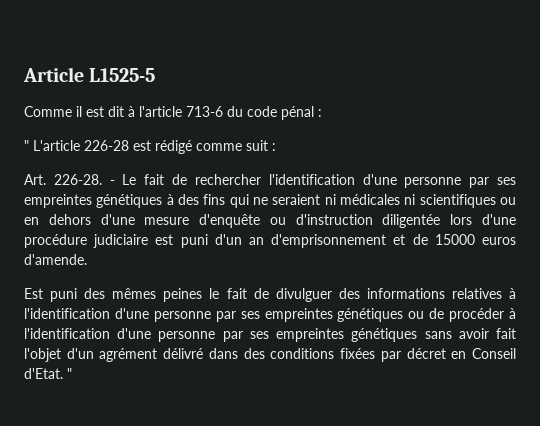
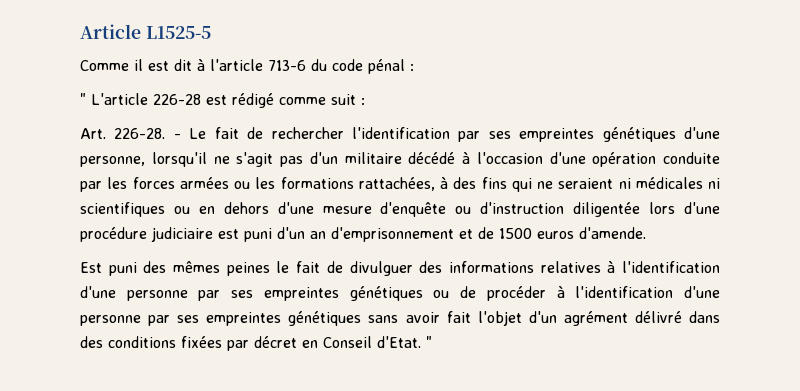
[362,174,516,188] [24,194,163,208] d'une personne par ses empreintes génétiques -> [458,127,720,142] [80,152,720,167] [80,177,435,192] par ses empreintes génétiques d'une personne, lorsqu'il ne s'agit pas d'un militaire décédé à l'occasion d'une opération conduite par les forces armées ou les formations rattachées,
[434,234,475,245] 15000 -> [499,228,532,239] 1500

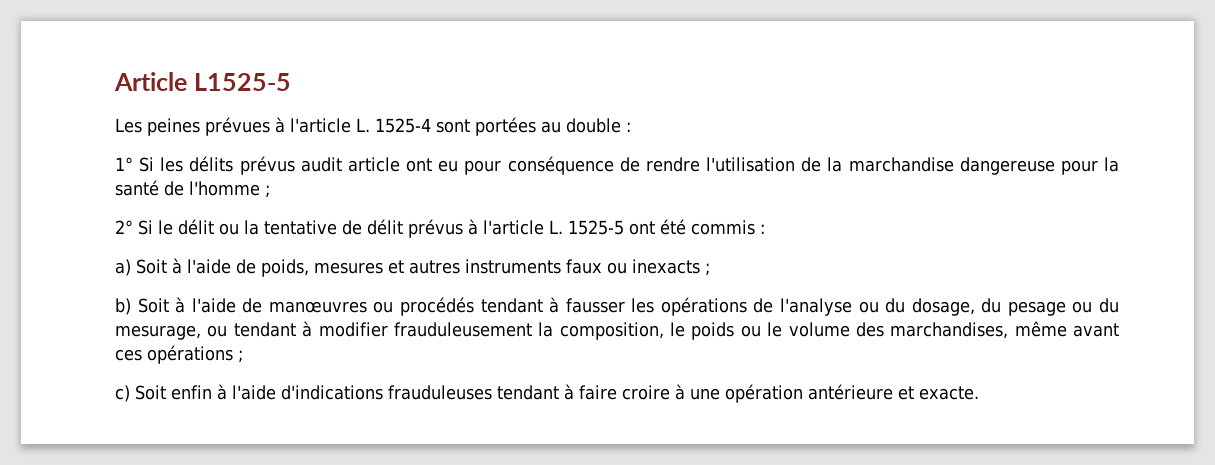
[80,59,414,74] [80,93,365,108] [80,127,720,142] [80,152,720,167] [80,177,720,192] [80,202,720,217] [80,227,646,242] [80,261,720,276] [80,286,721,301] [80,311,720,326] [80,336,432,351] Comme il est dit à l'article 713-6 du code pénal : // " L'article 226-28 est rédigé comme suit : // Art. 226-28. - Le fait de rechercher l'identification par ses empreintes génétiques d'une personne, lorsqu'il ne s'agit pas d'un militaire décédé à l'occasion d'une opération conduite par les forces armées ou les formations rattachées, à des fins qui ne seraient ni médicales ni scientifiques ou en dehors d'une mesure d'enquête ou d'instruction diligentée lors d'une procédure judiciaire est puni d'un an d'emprisonnement et de 1500 euros d'amende. // Est puni des mêmes peines le fait de divulguer des informations relatives à l'identification d'une personne par ses empreintes génétiques ou de procéder à l'identification d'une personne par ses empreintes génétiques sans avoir fait l'objet d'un agrément délivré dans des conditions fixées par décret en Conseil d'Etat. " -> [115,117,631,136] [115,156,1119,175] [115,180,270,198] [115,219,765,238] [115,258,710,277] [115,297,1119,316] [115,321,1119,340] [115,345,243,364] [115,384,979,403] Les peines prévues à l'article L. 1525-4 sont portées au double : // 1° Si les délits prévus audit article ont eu pour conséquence de rendre l'utilisation de la marchandise dangereuse pour la santé de l'homme ; // 2° Si le délit ou la tentative de délit prévus à l'article L. 1525-5 ont été commis : // a) Soit à l'aide de poids, mesures et autres instruments faux ou inexacts ; // b) Soit à l'aide de manœuvres ou procédés tendant à fausser les opérations de l'analyse ou du dosage, du pesage ou du mesurage, ou tendant à modifier frauduleusement la composition, le poids ou le volume des marchandises, même avant ces opérations ; // c) Soit enfin à l'aide d'indications frauduleuses tendant à faire croire à une opération antérieure et exacte.

